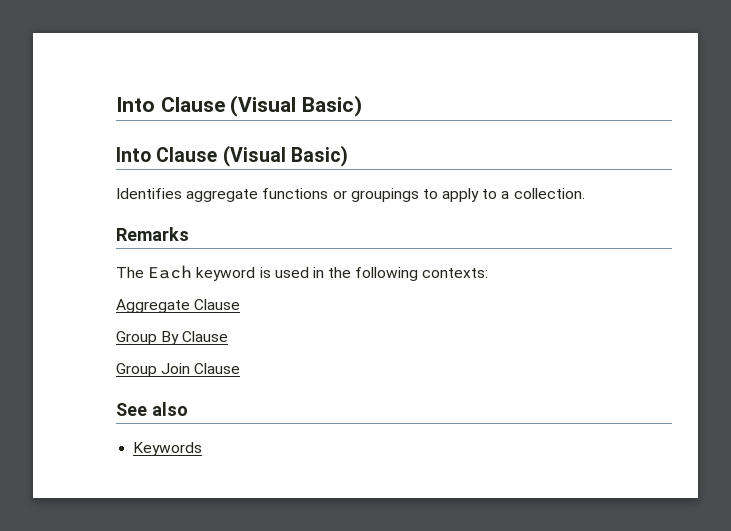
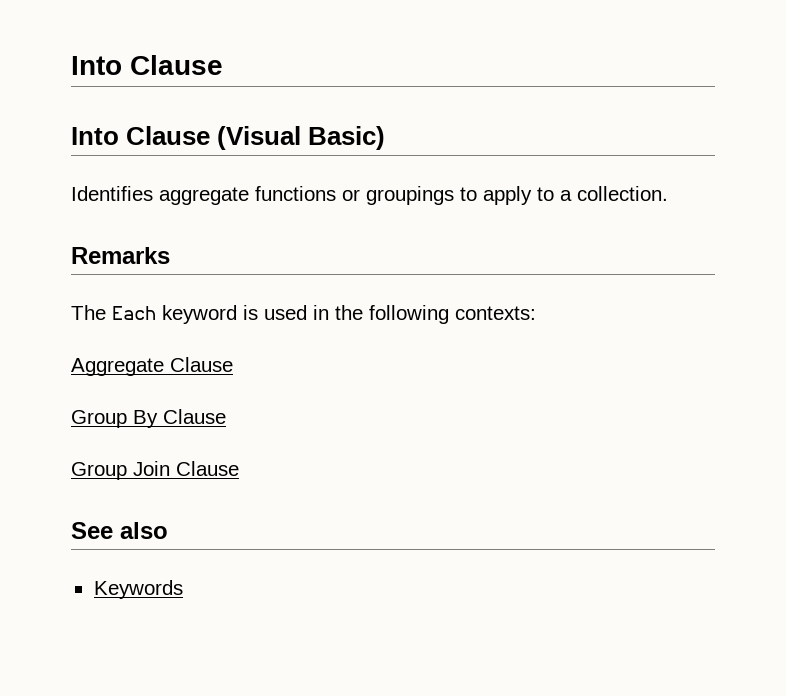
[116,95,363,117] Into Clause (Visual Basic) -> [71,55,223,75] Into Clause

